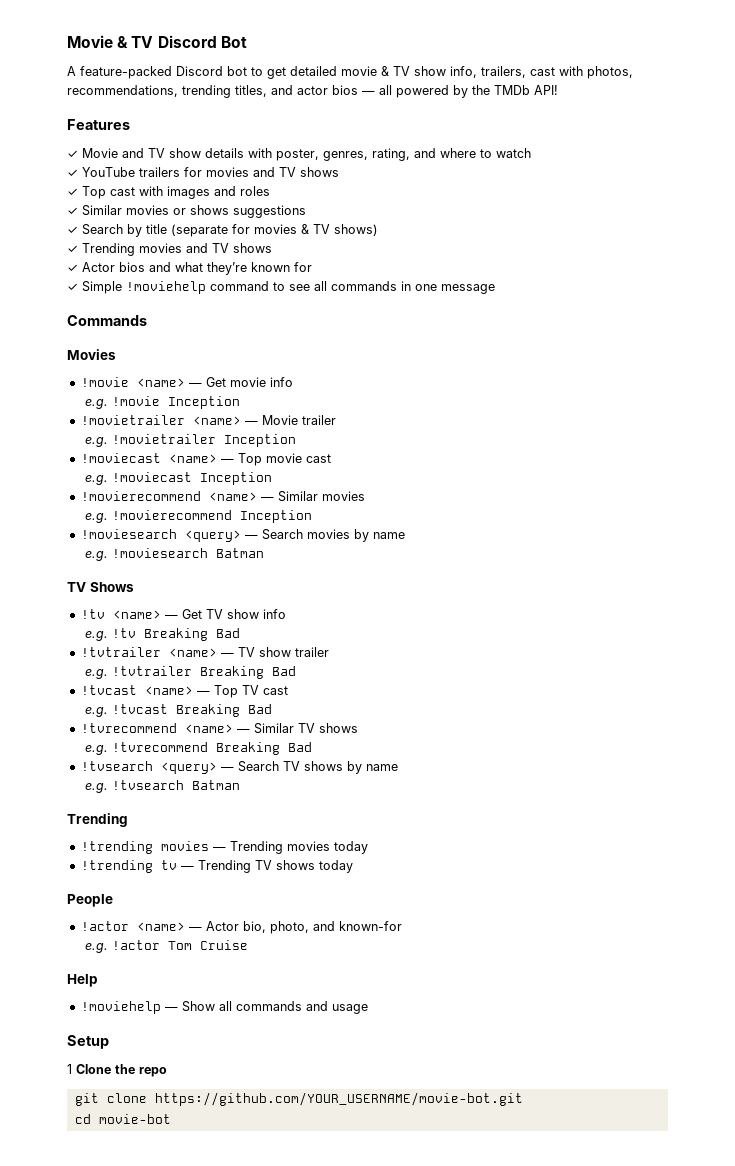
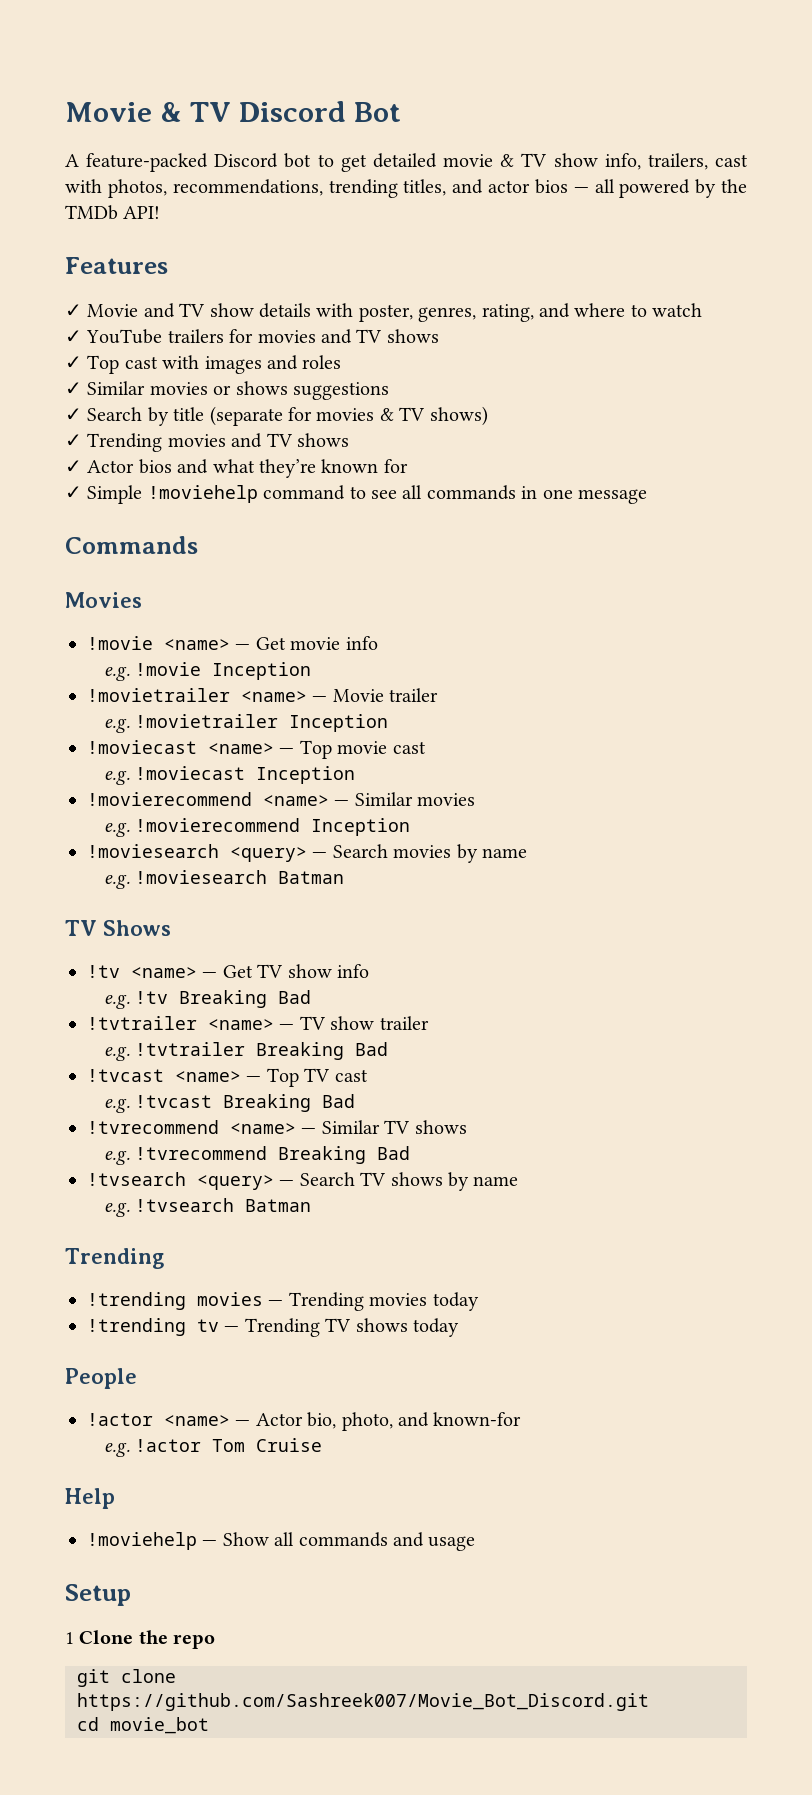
[154,1092,523,1106] https://github.com/YOUR_USERNAME/movie-bot.git -> [77,1693,649,1711] https://github.com/Sashreek007/Movie_Bot_Discord.git
[98,1114,171,1124] movie-bot -> [110,1717,209,1734] movie_bot

